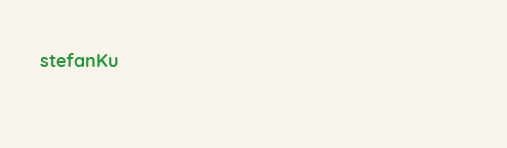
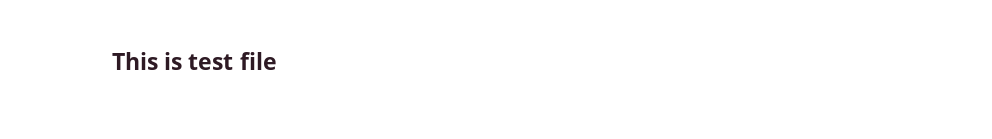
[40,53,119,67] stefanKu -> [112,52,277,70] This is test file

